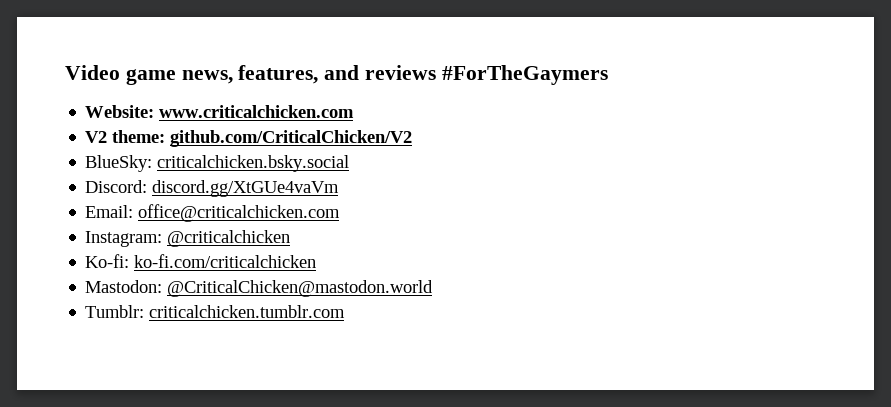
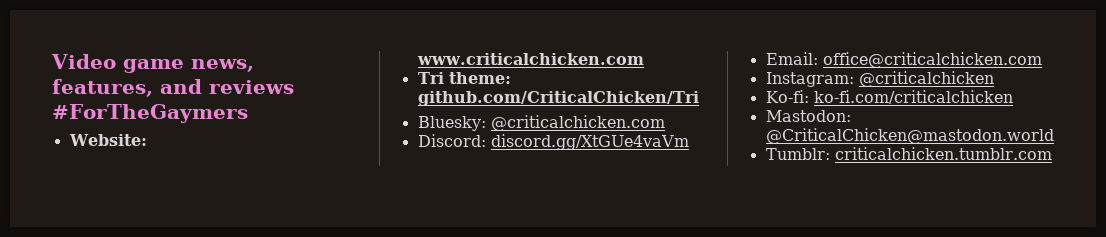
[85,130,413,147] [85,155,350,172] V2 theme: github.com/CriticalChicken/V2 // BlueSky: criticalchicken.bsky.social -> [417,72,511,84] [417,91,699,106] [417,115,665,131] Tri theme: github.com/CriticalChicken/Tri // Bluesky: @criticalchicken.com

